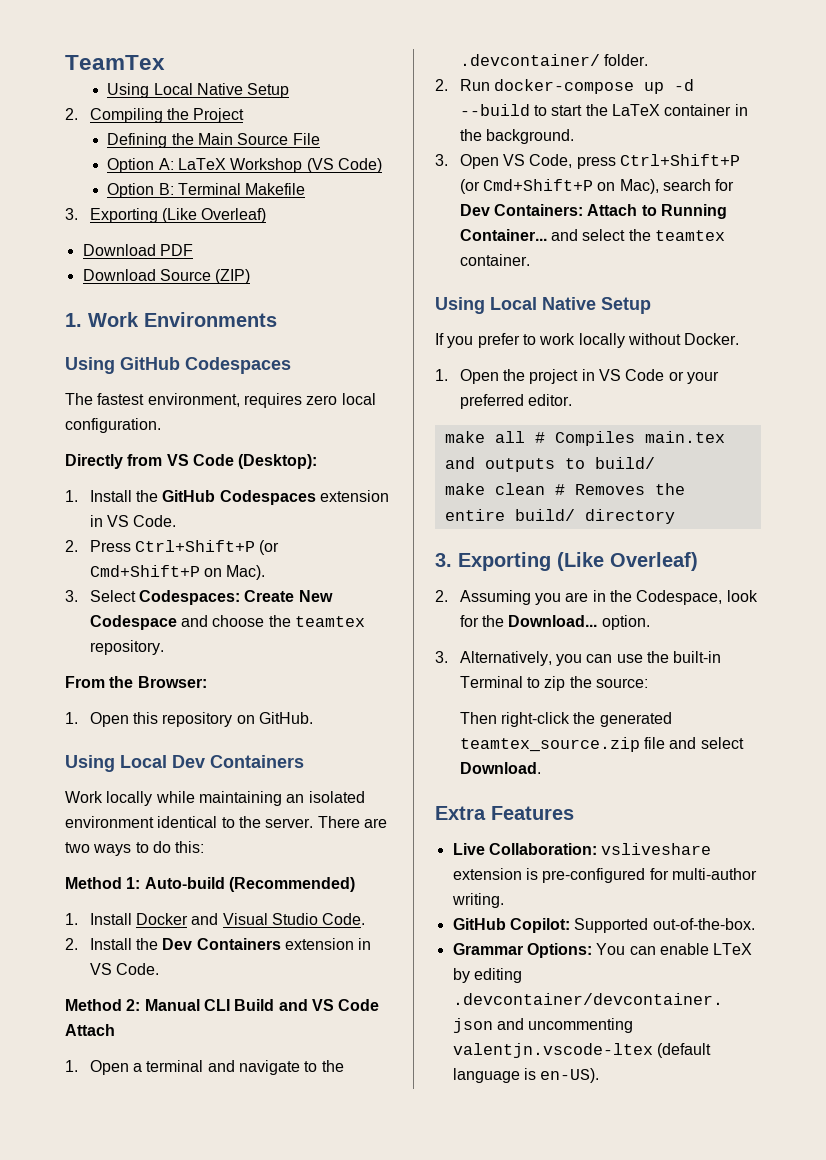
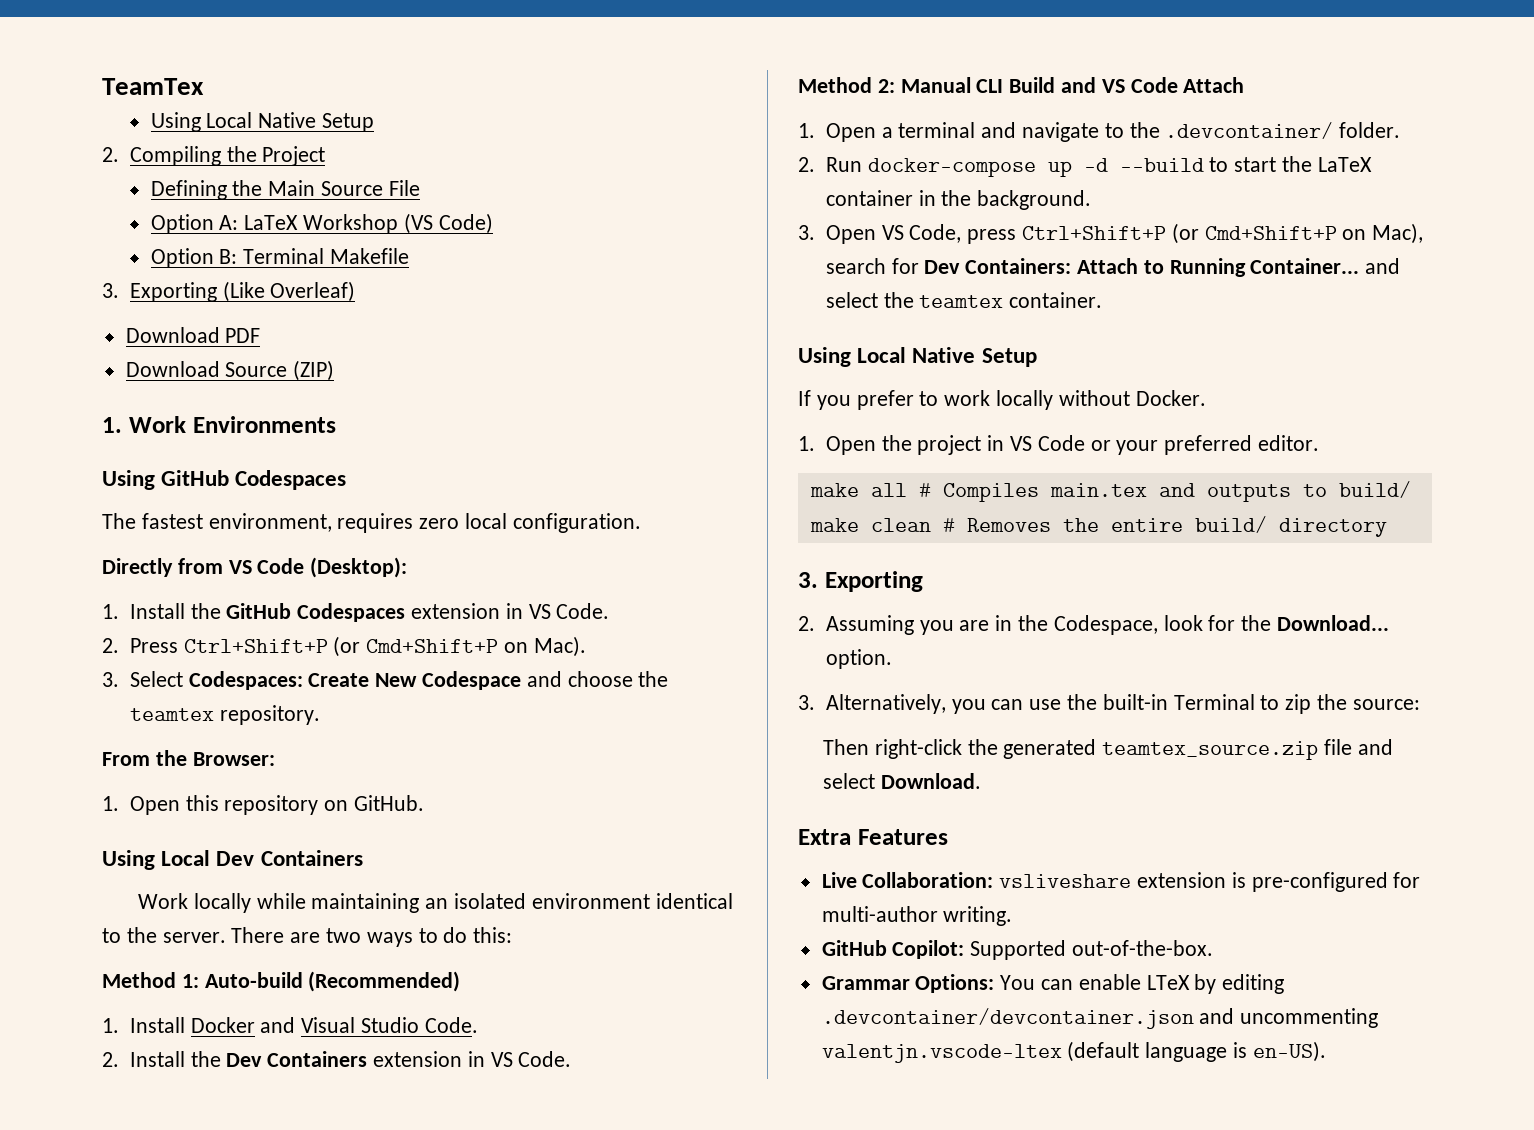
[557,552,698,571] (Like Overleaf) -> (923, 581) none

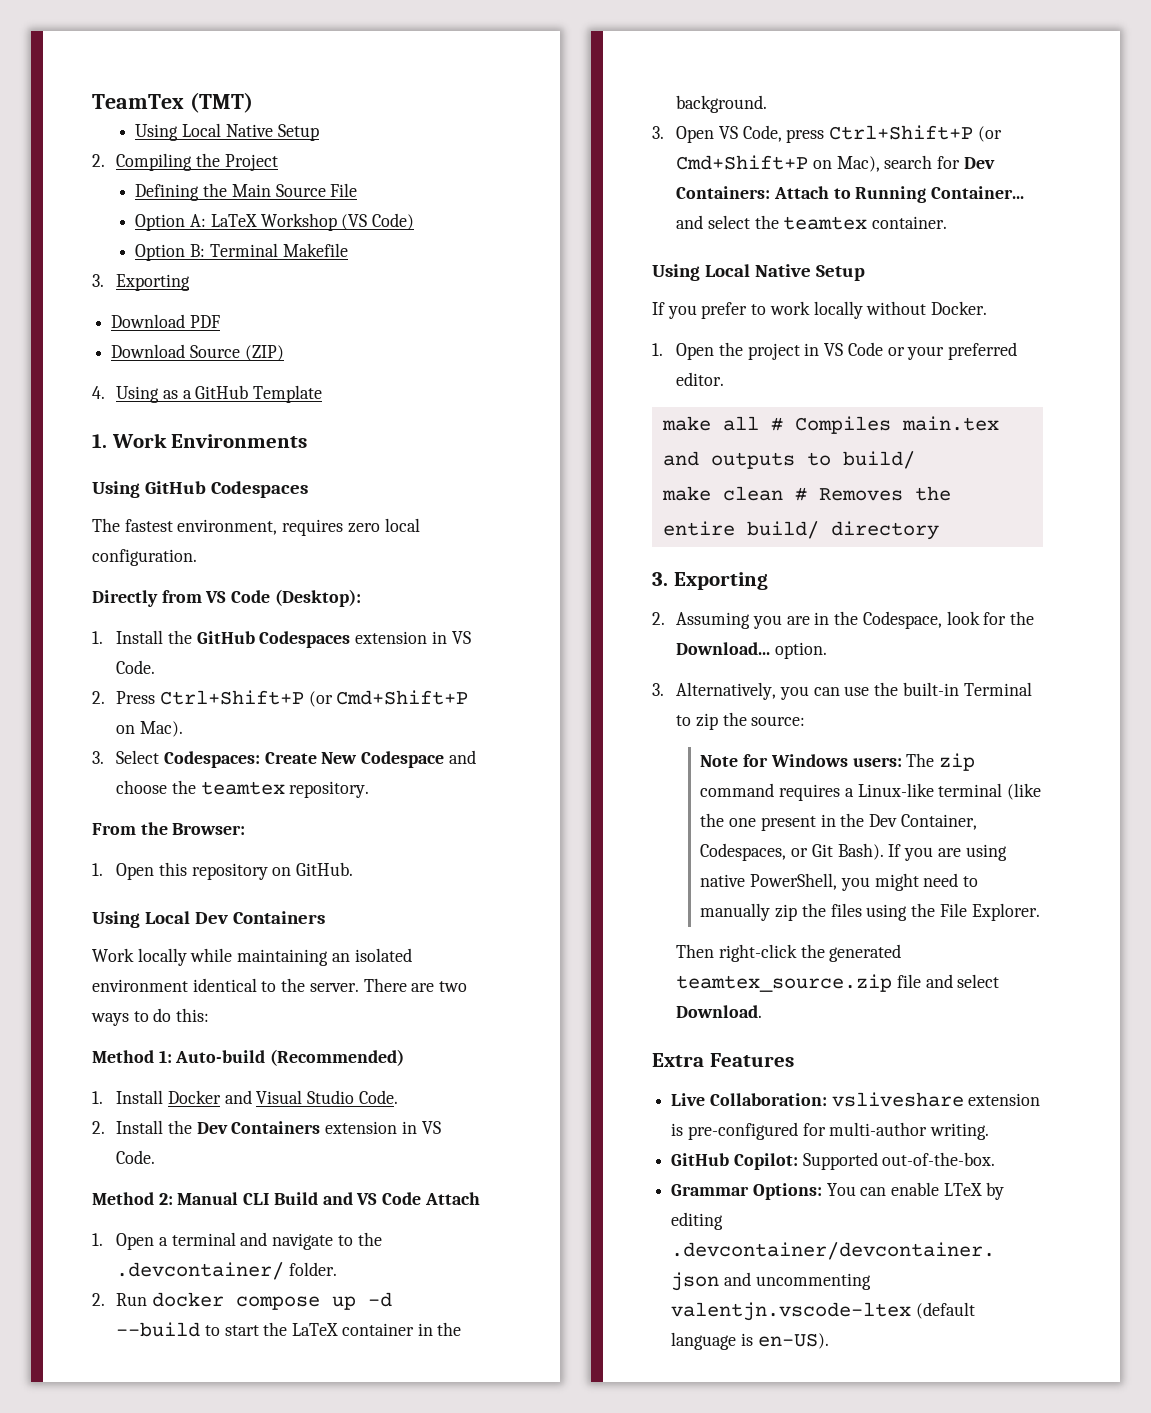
(204, 86) none -> [189,92,253,113] (TMT)
[222,281,356,302] (Like Overleaf) -> (191, 282) none
(335, 370) none -> [92,385,323,403] // 4. Using as a GitHub Template
[867,158,1036,177] docker-compose -> [151,1292,320,1310] docker compose
(1420, 704) none -> [700,753,976,771] [700,783,1042,801] [700,813,977,831] [700,843,1007,861] [700,873,979,891] [700,903,1040,921] // Note for Windows users: The zip command requires a Linux-like terminal (like the one present in the Dev Container, Codespaces, or Git Bash). If you are using native PowerShell, you might need to manually zip the files using the File Explorer.

